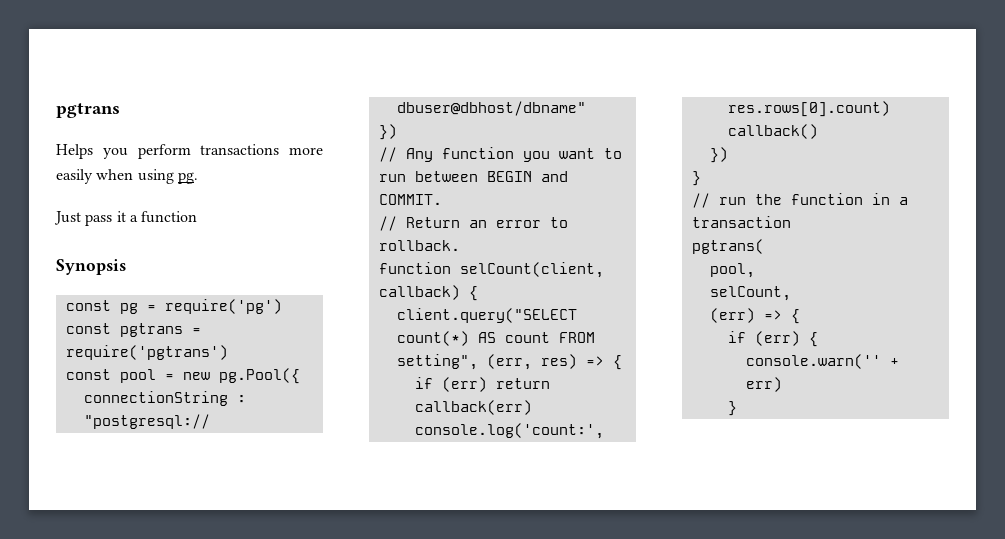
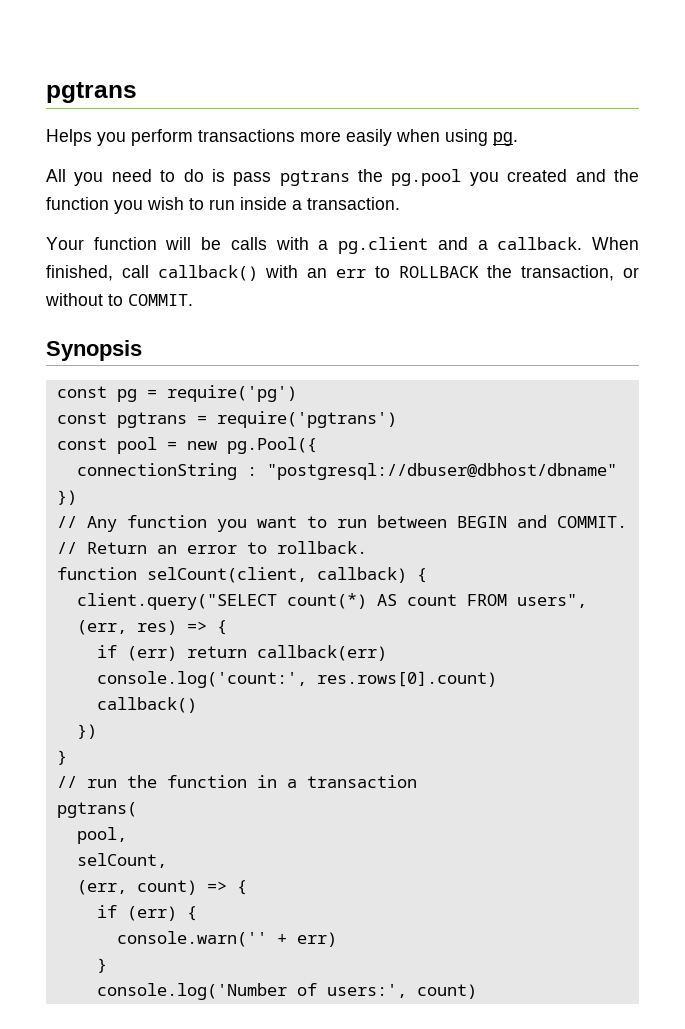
[54,211,198,226] Just pass it a function -> [46,169,639,186] [46,197,400,214] [46,237,640,254] [46,265,639,281] [45,293,193,306] All you need to do is pass pgtrans the pg.pool you created and the function you wish to run inside a transaction. // Your function will be calls with a pg.client and a callback. When finished, call callback() with an err to ROLLBACK the transaction, or without to COMMIT.
[396,354,478,370] setting", -> [516,594,587,608] users",
[709,308,755,323] (err) -> [76,880,197,895] (err, count)
(737, 408) none -> [96,983,477,1000] // console.log('Number of users:', count)

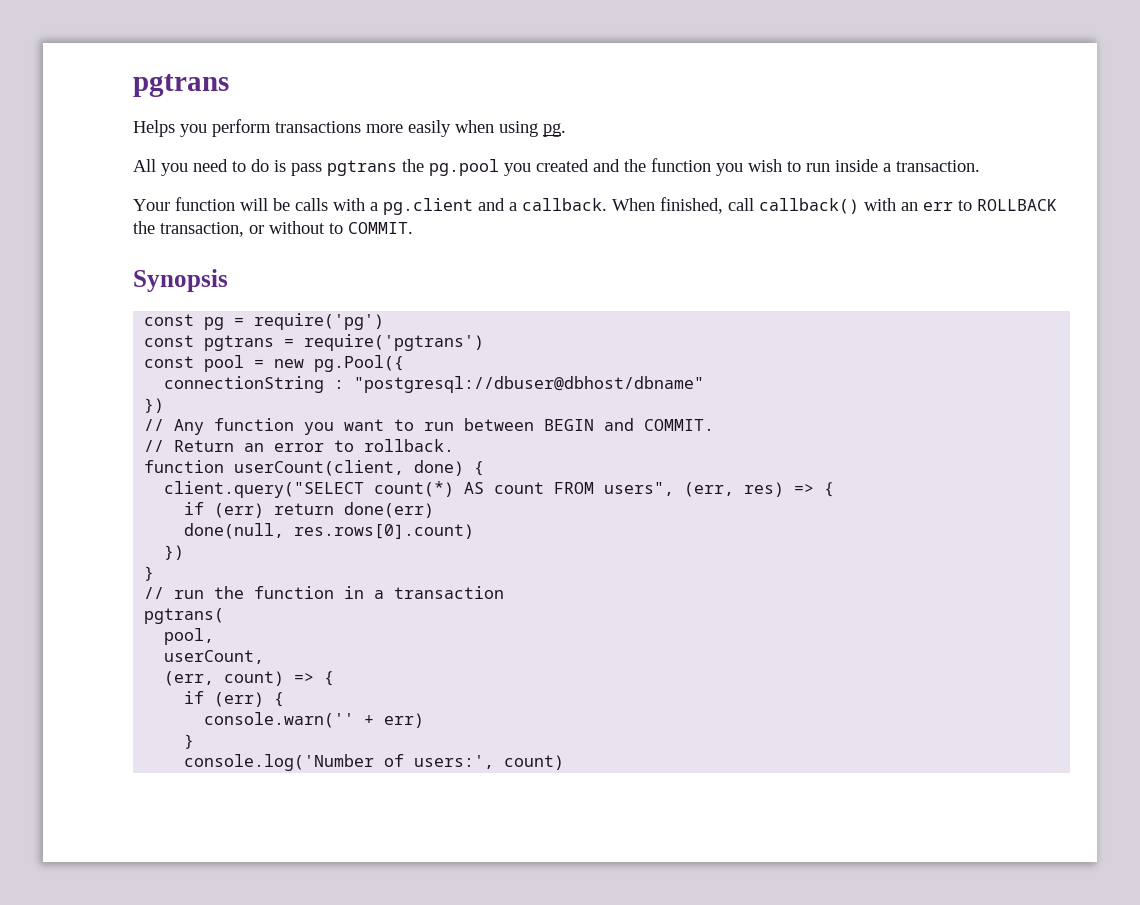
[146,567,407,583] selCount(client, callback) -> [234,460,465,476] userCount(client, done)
[256,645,387,661] [96,671,307,688] callback(err) // console.log('count:', -> [344,502,435,518] [184,523,285,539] done(err) // done(null,
[96,697,197,713] // callback() -> (475, 531) none
[76,853,167,868] selCount, -> [164,650,265,664] userCount,

